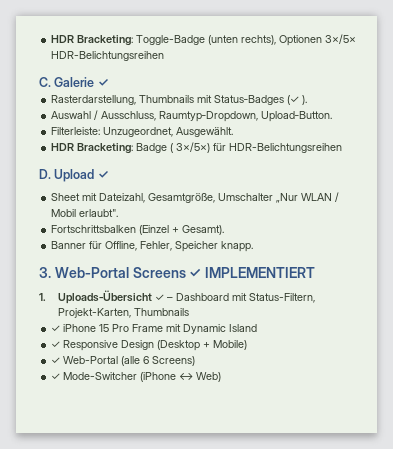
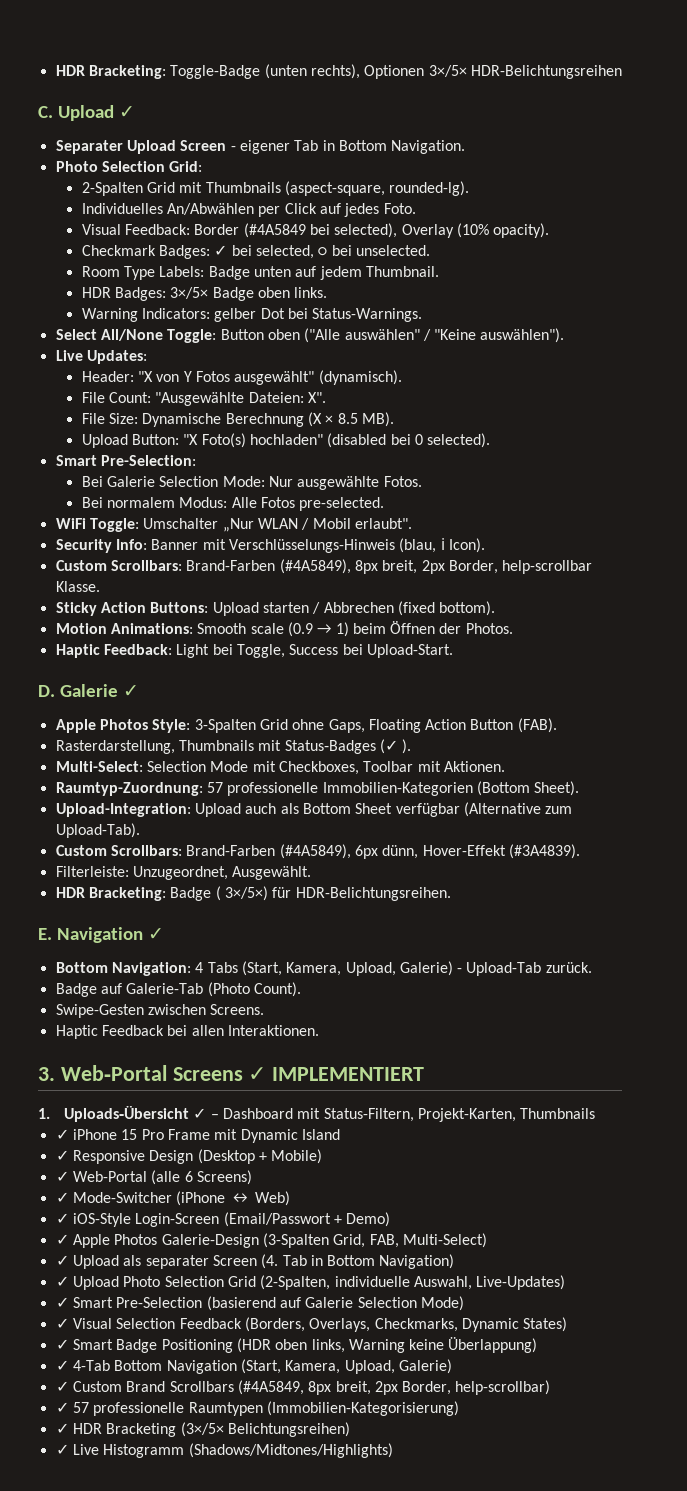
[54,77,109,87] Galerie ✓ -> [57,105,135,121] [55,140,466,154] [55,161,203,172] [81,181,470,196] [81,203,416,217] [81,223,550,238] [81,245,430,259] [81,266,439,280] [81,287,328,301] [81,308,423,322] [55,328,565,343] [55,350,147,364] [81,370,402,385] [81,392,326,406] [81,412,394,427] [81,433,491,448] [55,455,196,466] [81,476,422,490] [81,497,385,511] [55,518,412,532] [55,538,485,553] [55,559,593,574] [55,581,100,592] [55,601,496,616] [55,621,513,637] [55,644,453,658] [38,684,139,697] [55,718,557,733] Upload ✓ // Separater Upload Screen - eigener Tab in Bottom Navigation. // Photo Selection Grid: // 2-Spalten Grid mit Thumbnails (aspect-square, rounded-lg). // Individuelles An/Abwählen per Click auf jedes Foto. // Visual Feedback: Border (#4A5849 bei selected), Overlay (10% opacity). // Checkmark Badges: ✓ bei selected, ○ bei unselected. // Room Type Labels: Badge unten auf jedem Thumbnail. // HDR Badges: 3×/5× Badge oben links. // Warning Indicators: gelber Dot bei Status-Warnings. // Select All/None Toggle: Button oben ("Alle auswählen" / "Keine auswählen"). // Live Updates: // Header: "X von Y Fotos ausgewählt" (dynamisch). // File Count: "Ausgewählte Dateien: X". // File Size: Dynamische Berechnung (X × 8.5 MB). // Upload Button: "X Foto(s) hochladen" (disabled bei 0 selected). // Smart Pre-Selection: // Bei Galerie Selection Mode: Nur ausgewählte Fotos. // Bei normalem Modus: Alle Fotos pre-selected. // WiFi Toggle: Umschalter „Nur WLAN / Mobil erlaubt". // Security Info: Banner mit Verschlüsselungs-Hinweis (blau, ℹ Icon). // Custom Scrollbars: Brand-Farben (#4A5849), 8px breit, 2px Border, help-scrollbar Klasse. // Sticky Action Buttons: Upload starten / Abbrechen (fixed bottom). // Motion Animations: Smooth scale (0.9 → 1) beim Öffnen der Photos. // Haptic Feedback: Light bei Toggle, Success bei Upload-Start. // D. Galerie ✓ // Apple Photos Style: 3-Spalten Grid ohne Gaps, Floating Action Button (FAB).
[51,110,333,122] Auswahl / Ausschluss, Raumtyp‑Dropdown, Upload‑Button. -> [55,761,505,775] [55,781,580,796] [55,802,573,817] [55,823,140,838] [55,844,580,859] Multi-Select: Selection Mode mit Checkboxes, Toolbar mit Aktionen. // Raumtyp-Zuordnung: 57 professionelle Immobilien-Kategorien (Bottom Sheet). // Upload-Integration: Upload auch als Bottom Sheet verfügbar (Alternative zum Upload-Tab). // Custom Scrollbars: Brand-Farben (#4A5849), 6px dünn, Hover-Effekt (#3A4839).
[229,143,343,153] [39,169,109,182] [51,192,340,203] [51,209,119,217] [51,225,225,235] [51,241,254,252] HDR-Belichtungsreihen // D. Upload ✓ // Sheet mit Dateizahl, Gesamtgröße, Umschalter „Nur WLAN / Mobil erlaubt". // Fortschrittsbalken (Einzel + Gesamt). // Banner für Offline, Fehler, Speicher knapp. -> [295,887,451,901] [38,927,164,943] [55,961,592,976] [55,982,301,997] [55,1004,265,1018] [55,1025,319,1039] HDR-Belichtungsreihen. // E. Navigation ✓ // Bottom Navigation: 4 Tabs (Start, Kamera, Upload, Galerie) - Upload-Tab zurück. // Badge auf Galerie-Tab (Photo Count). // Swipe-Gesten zwischen Screens. // Haptic Feedback bei allen Interaktionen.
(222, 377) none -> [55,1212,391,1227] [55,1233,487,1248] [55,1254,455,1269] [55,1275,566,1290] [55,1296,464,1311] [55,1317,568,1332] [55,1337,538,1353] [55,1359,452,1374] [55,1380,551,1395] [55,1401,459,1416] [55,1422,350,1437] [55,1443,393,1458] // ✓ iOS-Style Login-Screen (Email/Passwort + Demo) // ✓ Apple Photos Galerie-Design (3-Spalten Grid, FAB, Multi-Select) // ✓ Upload als separater Screen (4. Tab in Bottom Navigation) // ✓ Upload Photo Selection Grid (2-Spalten, individuelle Auswahl, Live-Updates) // ✓ Smart Pre-Selection (basierend auf Galerie Selection Mode) // ✓ Visual Selection Feedback (Borders, Overlays, Checkmarks, Dynamic States) // ✓ Smart Badge Positioning (HDR oben links, Warning keine Überlappung) // ✓ 4-Tab Bottom Navigation (Start, Kamera, Upload, Galerie) // ✓ Custom Brand Scrollbars (#4A5849, 8px breit, 2px Border, help-scrollbar) // ✓ 57 professionelle Raumtypen (Immobilien-Kategorisierung) // ✓ HDR Bracketing (3×/5× Belichtungsreihen) // ✓ Live Histogramm (Shadows/Midtones/Highlights)

